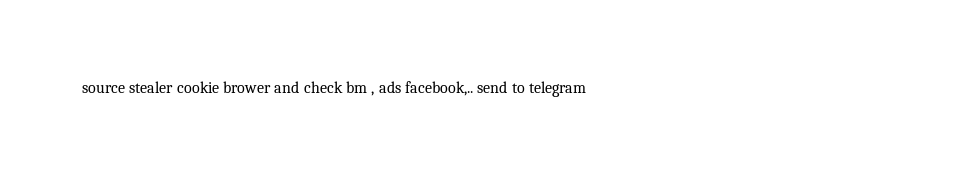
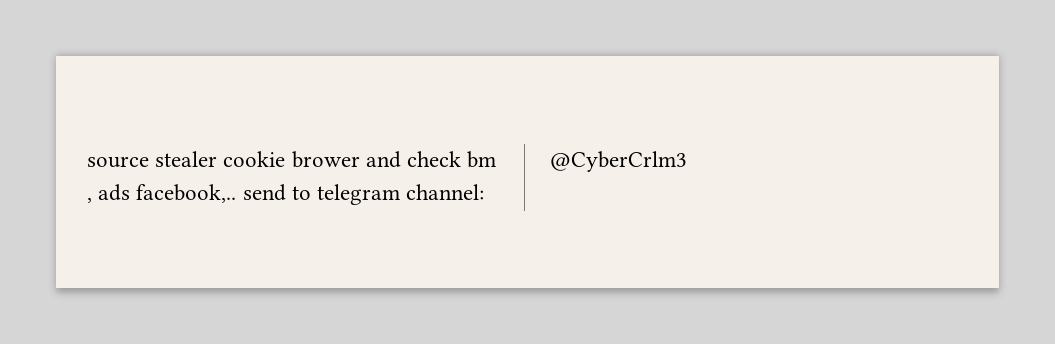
(586, 89) none -> [406,184,485,200] [550,151,687,172] channel: @CyberCrlm3

